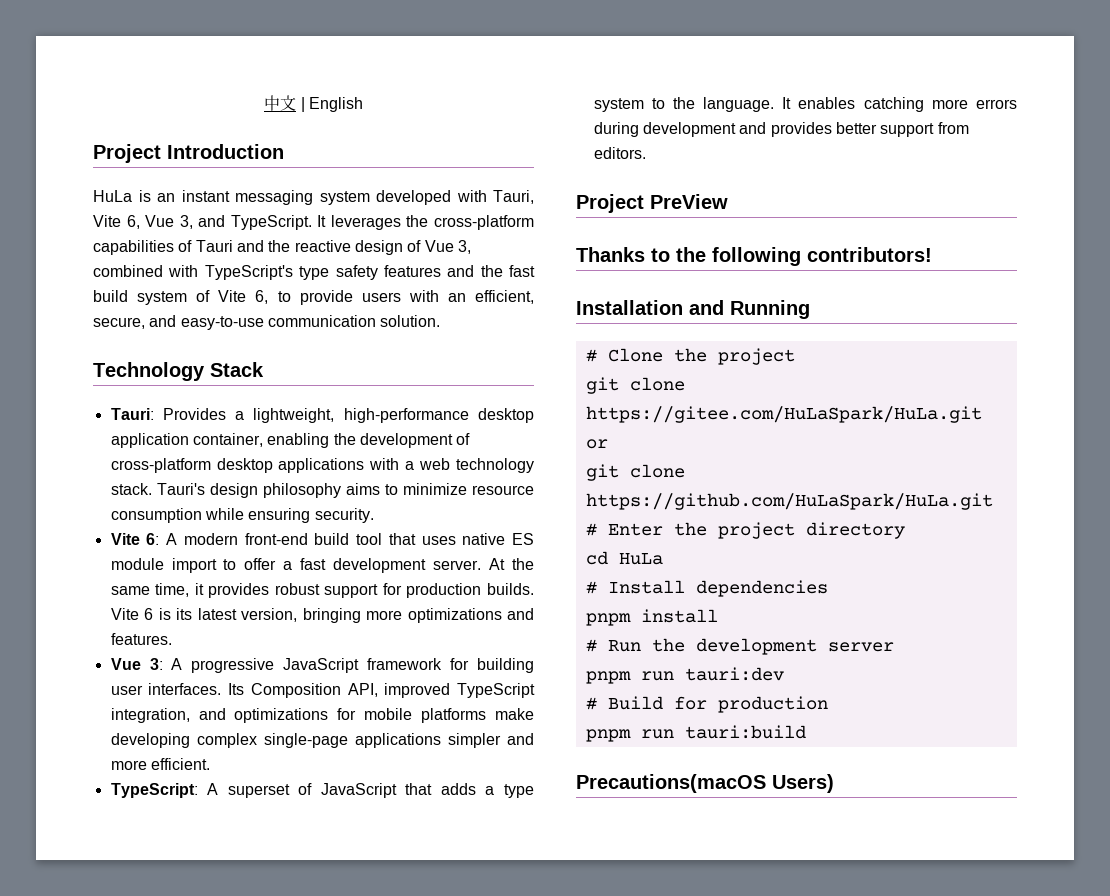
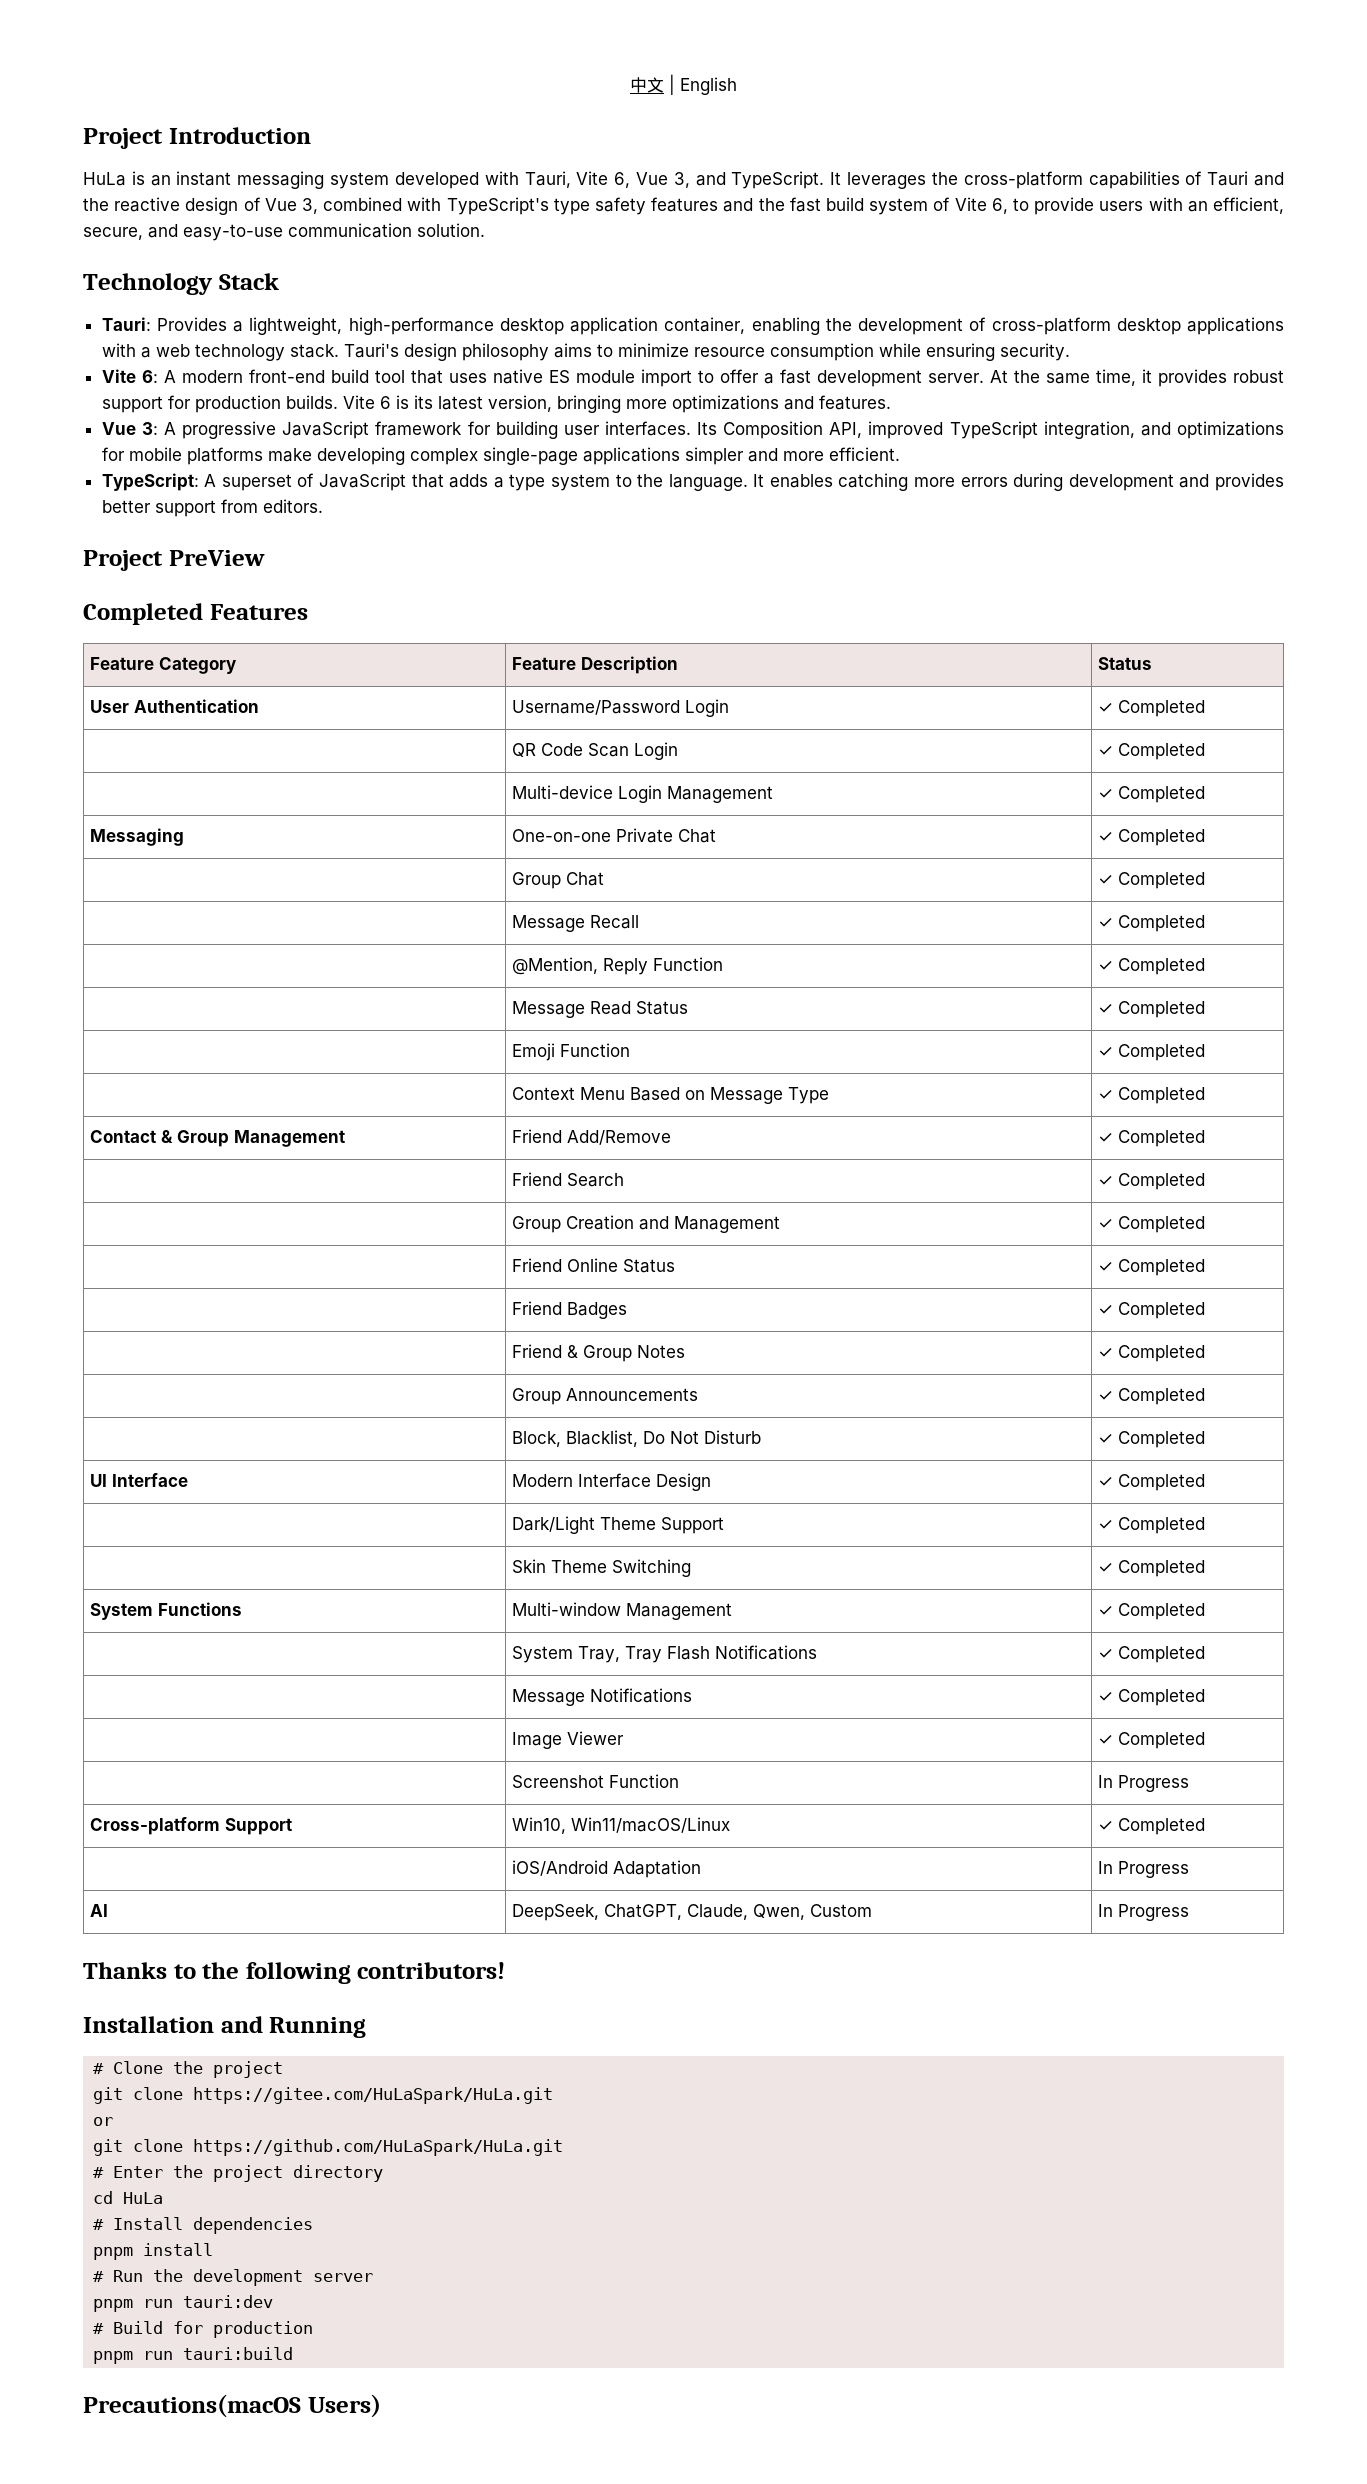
(728, 201) none -> [83,603,308,625] [90,657,237,674] [512,656,679,674] [1098,657,1153,670] [90,699,260,713] [512,699,730,717] [1098,700,1206,717] [512,742,679,760] [1098,743,1206,760] [512,785,774,803] [1098,786,1206,803] [90,828,185,846] [512,828,717,843] [1098,829,1206,846] [512,872,605,889] [1098,872,1206,889] [512,915,640,932] [1098,915,1206,932] [512,957,724,975] [1098,958,1206,975] [512,1001,689,1018] [1098,1001,1206,1018] [512,1043,631,1061] [1098,1044,1206,1061] [512,1087,830,1104] [1098,1087,1206,1104] [90,1130,346,1147] [512,1129,672,1145] [1098,1130,1206,1147] [512,1172,625,1187] [1098,1173,1206,1190] [512,1215,781,1233] [1098,1216,1206,1233] [512,1258,676,1273] [1098,1259,1206,1276] [512,1301,628,1319] [1098,1302,1206,1319] [512,1344,686,1362] [1098,1345,1206,1362] [512,1388,699,1405] [1098,1388,1206,1405] [512,1430,762,1447] [1098,1431,1206,1448] [90,1473,189,1487] [512,1473,712,1491] [1098,1474,1206,1491] [512,1516,725,1534] [1098,1517,1206,1534] [512,1559,692,1577] [1098,1560,1206,1577] [90,1602,243,1620] [512,1602,733,1620] [1098,1603,1206,1620] [512,1645,818,1663] [1098,1646,1206,1663] [512,1688,693,1706] [1098,1689,1206,1706] [512,1731,625,1749] [1098,1732,1206,1749] [512,1774,680,1788] [1098,1775,1190,1792] [90,1817,293,1835] [512,1817,731,1834] [1098,1818,1206,1835] [512,1860,702,1878] [1098,1861,1190,1878] [90,1904,109,1917] [512,1904,873,1921] [1098,1904,1190,1921] // Completed Features // Feature Category | Feature Description | Status // User Authentication | Username/Password Login | ✓ Completed // | QR Code Scan Login | ✓ Completed // | Multi-device Login Management | ✓ Completed // Messaging | One-on-one Private Chat | ✓ Completed // | Group Chat | ✓ Completed // | Message Recall | ✓ Completed // | @Mention, Reply Function | ✓ Completed // | Message Read Status | ✓ Completed // | Emoji Function | ✓ Completed // | Context Menu Based on Message Type | ✓ Completed // Contact & Group Management | Friend Add/Remove | ✓ Completed // | Friend Search | ✓ Completed // | Group Creation and Management | ✓ Completed // | Friend Online Status | ✓ Completed // | Friend Badges | ✓ Completed // | Friend & Group Notes | ✓ Completed // | Group Announcements | ✓ Completed // | Block, Blacklist, Do Not Disturb | ✓ Completed // UI Interface | Modern Interface Design | ✓ Completed // | Dark/Light Theme Support | ✓ Completed // | Skin Theme Switching | ✓ Completed // System Functions | Multi-window Management | ✓ Completed // | System Tray, Tray Flash Notifications | ✓ Completed // | Message Notifications | ✓ Completed // | Image Viewer | ✓ Completed // | Screenshot Function | In Progress // Cross-platform Support | Win10, Win11/macOS/Linux | ✓ Completed // | iOS/Android Adaptation | In Progress // AI | DeepSeek, ChatGPT, Claude, Qwen, Custom | In Progress

